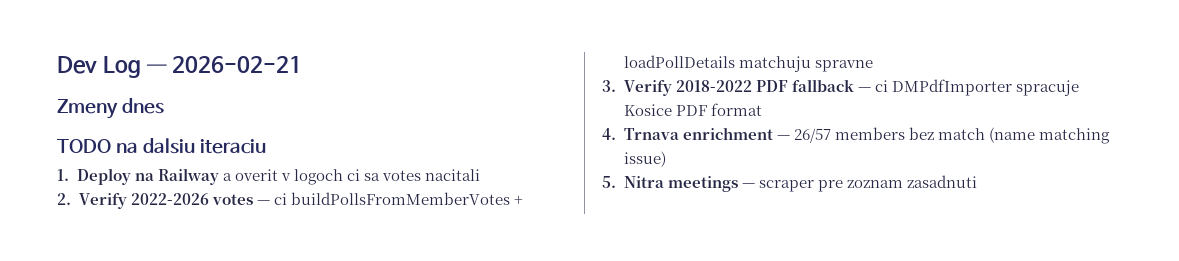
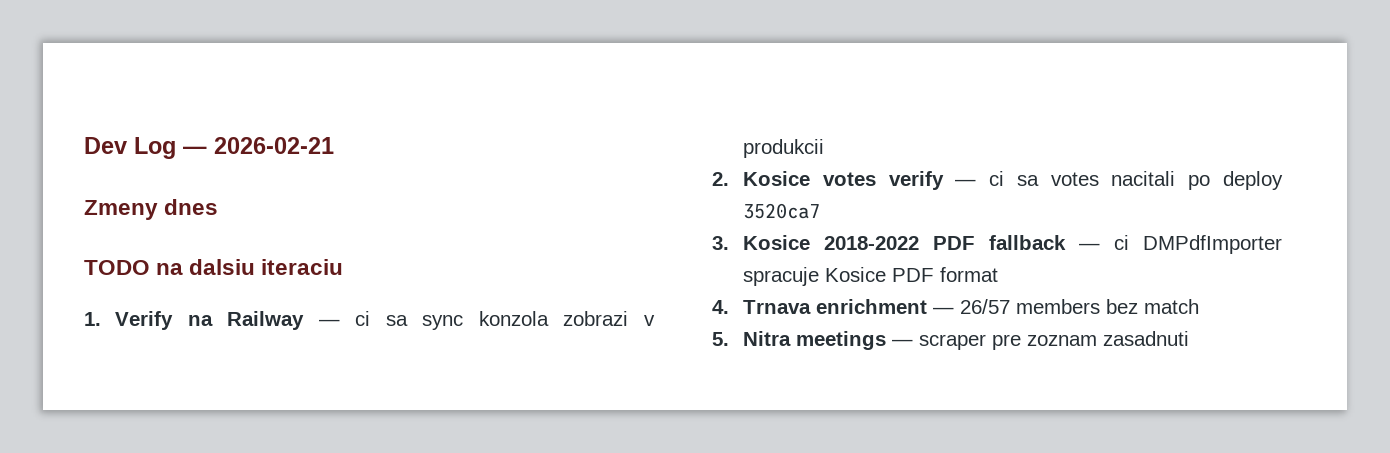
[76,168,131,185] Deploy -> [115,311,174,330] Verify
[222,169,481,185] [57,192,523,209] [623,55,873,72] [602,80,672,96] a overit v logoch ci sa votes nacitali // 2. Verify 2022-2026 votes — ci buildPollsFromMemberVotes + loadPollDetails matchuju spravne // 3. Verify -> [318,311,655,330] [743,139,825,158] [712,171,1283,190] [743,203,821,219] [712,235,811,250] — ci sa sync konzola zobrazi v produkcii // 2. Kosice votes verify — ci sa votes nacitali po deploy 3520ca7 // 3. Kosice
[988,127,1110,144] [623,151,666,167] (name matching issue) -> (1200, 306) none

